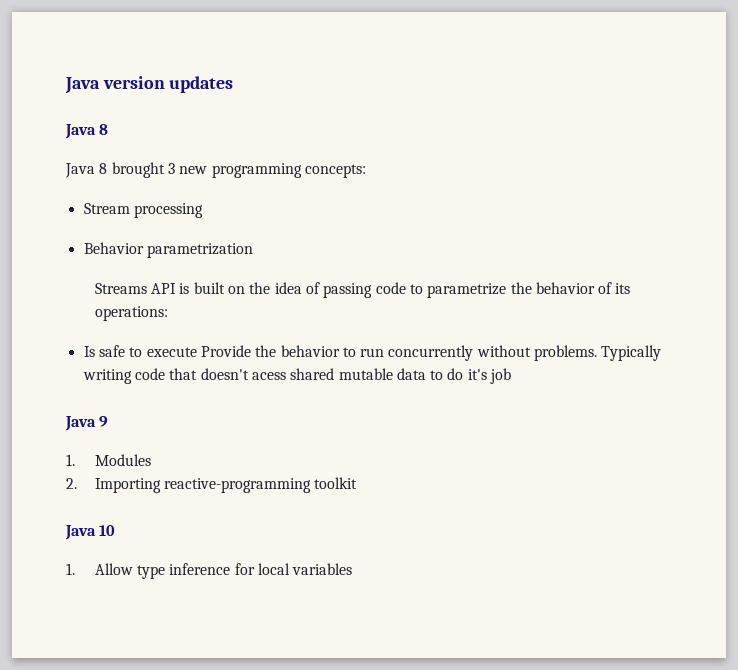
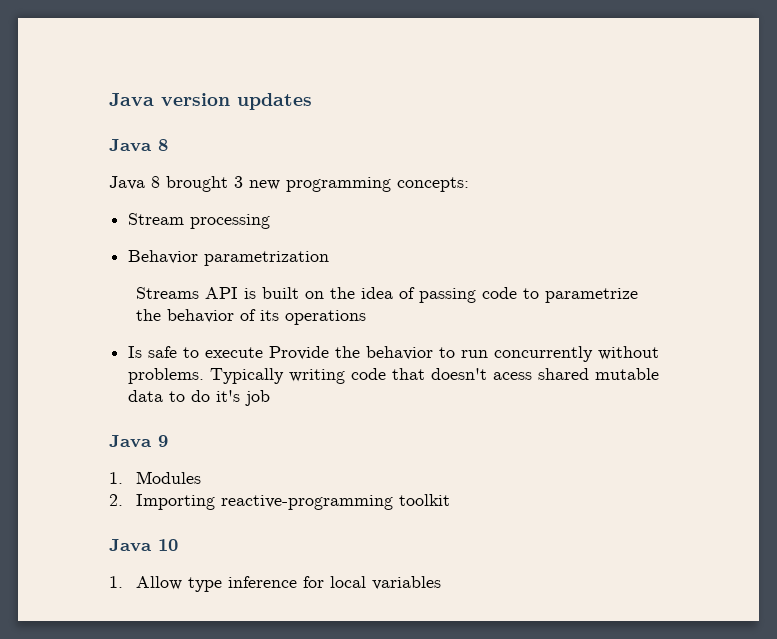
[94,306,168,321] operations: -> [285,310,367,325] operations

